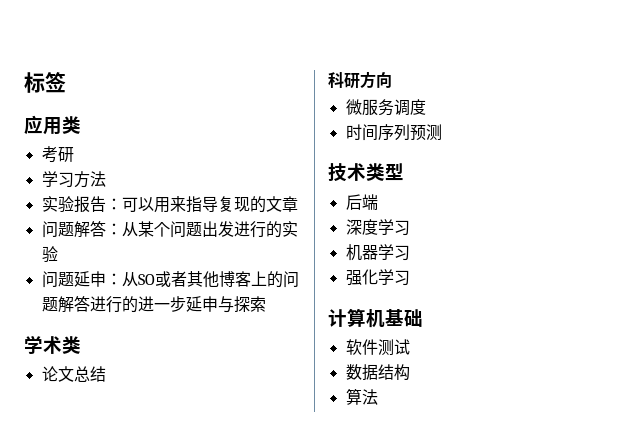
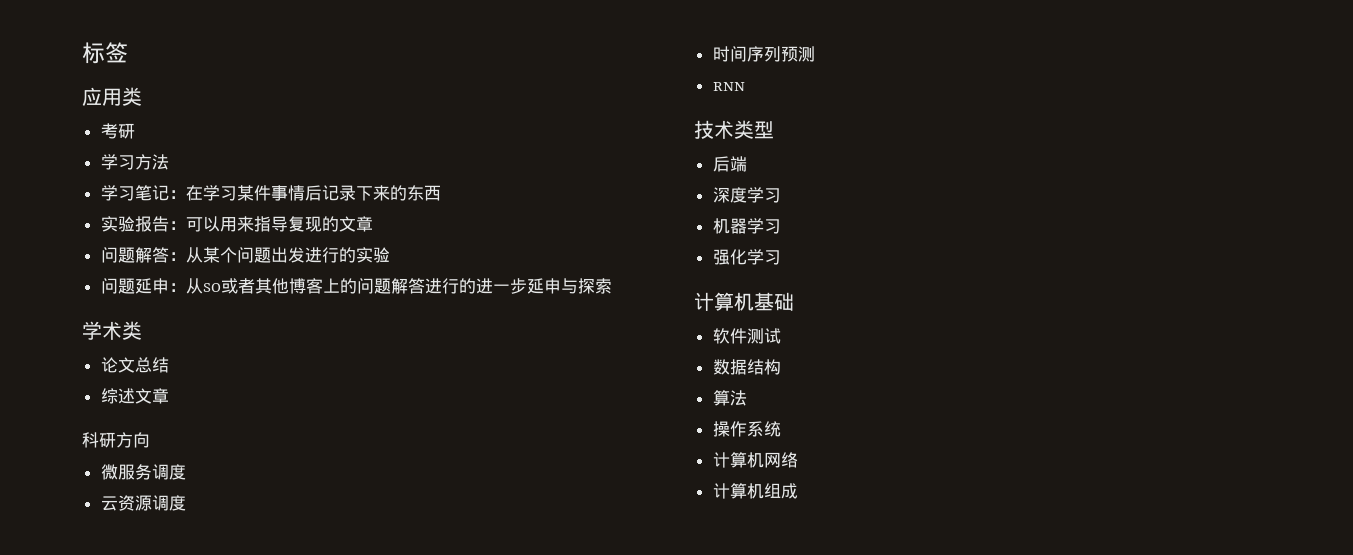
(106, 179) none -> [100,185,441,201] // 学习笔记：在学习某件事情后记录下来的东西
(106, 374) none -> [100,388,169,404] // 综述文章
(426, 107) none -> [100,495,186,511] // 云资源调度
(442, 132) none -> [712,82,745,91] // RNN
(378, 397) none -> [712,421,781,437] [712,452,798,468] [712,483,798,499] // 操作系统 // 计算机网络 // 计算机组成

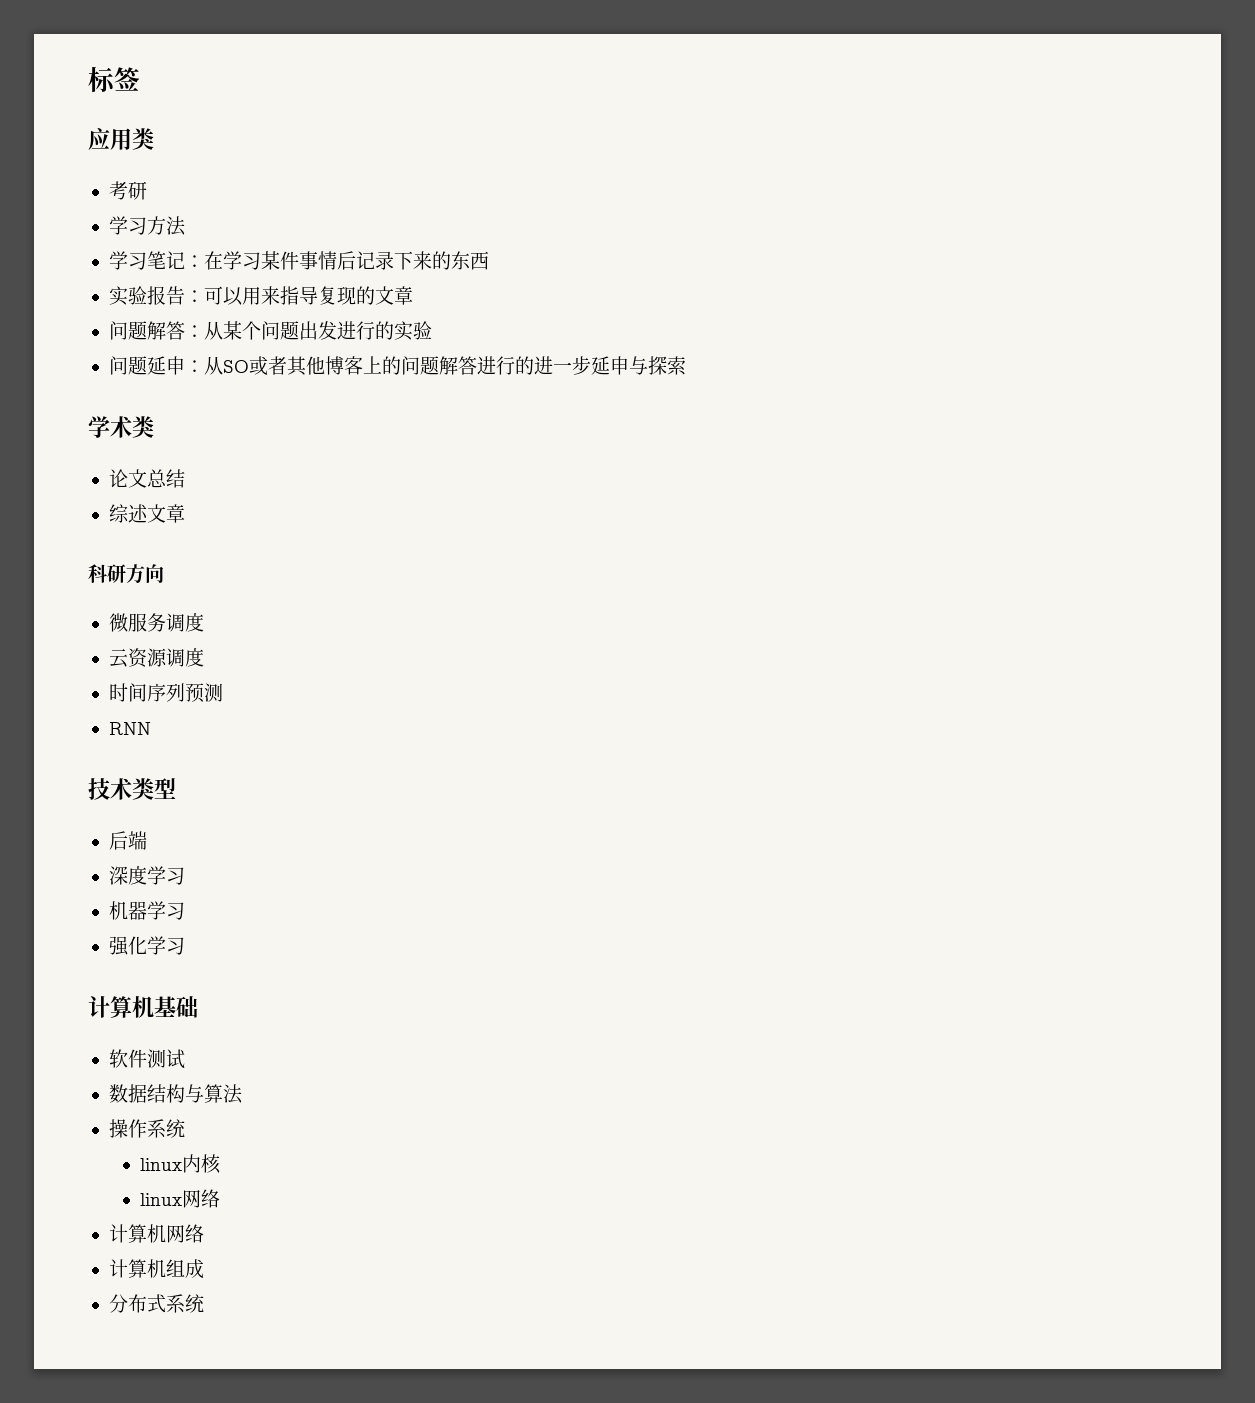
(781, 367) // -> [184,1084,204,1103] 与
(781, 429) none -> [140,1154,222,1174] [140,1189,221,1208] // linux内核 // linux网络
(798, 491) none -> [108,1294,204,1313] // 分布式系统

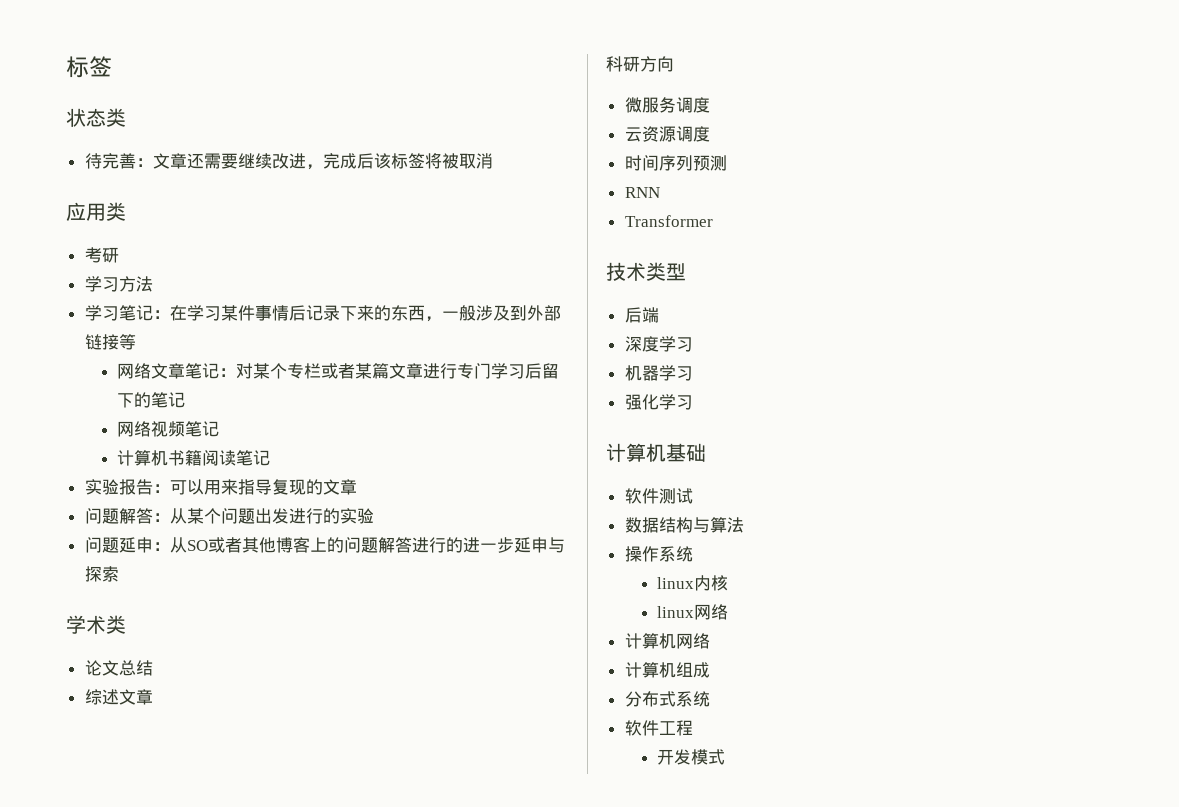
[88,66,140,93] 标签 -> [66,56,112,78] [66,108,126,127] [84,153,493,170] 标签 // 状态类 // 待完善：文章还需要继续改进，完成后该标签将被取消
(489, 260) none -> [424,305,561,322] [84,334,136,350] [117,363,560,379] [117,392,186,408] [117,421,220,437] [117,450,271,466] ，一般涉及到外部链接等 // 网络文章笔记：对某个专栏或者某篇文章进行专门学习后留下的笔记 // 网络视频笔记 // 计算机书籍阅读笔记
(151, 728) none -> [624,215,713,227] // Transformer
(204, 1303) none -> [624,720,693,736] [657,749,726,765] // 软件工程 // 开发模式

